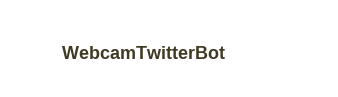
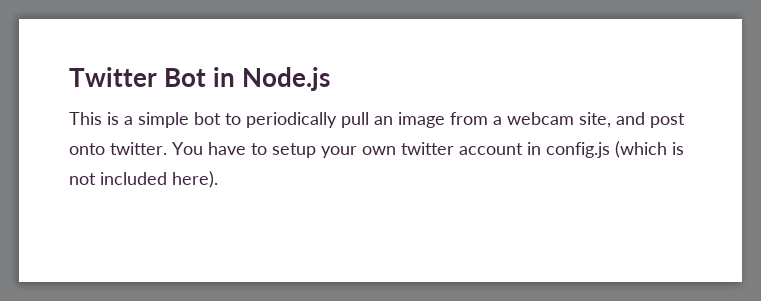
[62,46,225,59] WebcamTwitterBot -> [69,67,330,91] [69,112,685,128] [69,141,684,158] [69,171,218,188] Twitter Bot in Node.js // This is a simple bot to periodically pull an image from a webcam site, and post onto twitter. You have to setup your own twitter account in config.js (which is not included here).

